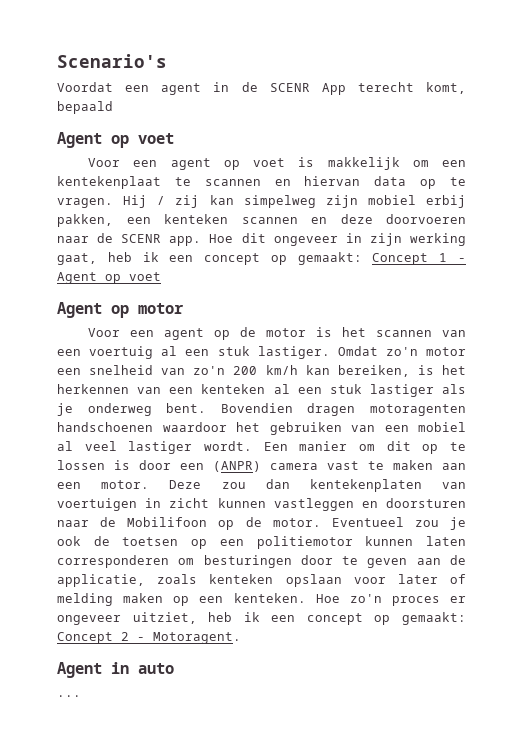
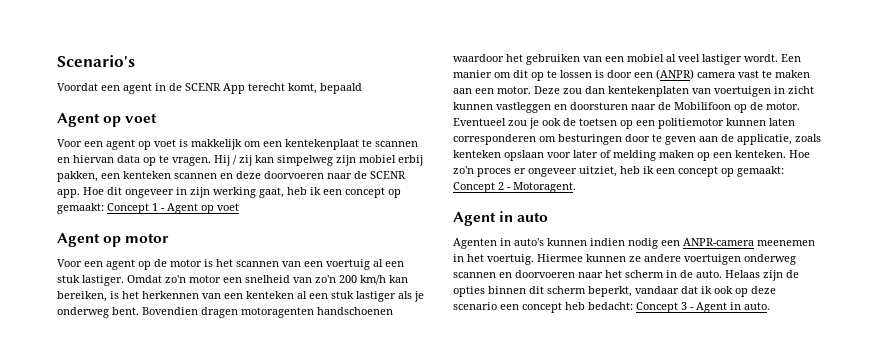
[57,695,81,697] ... -> [453,238,815,249] [453,254,796,265] [453,270,799,281] [453,286,776,297] [453,302,770,313] Agenten in auto's kunnen indien nodig een ANPR-camera meenemen in het voertuig. Hiermee kunnen ze andere voertuigen onderweg scannen en doorvoeren naar het scherm in de auto. Helaas zijn de opties binnen dit scherm beperkt, vandaar dat ik ook op deze scenario een concept heb bedacht: Concept 3 - Agent in auto.

